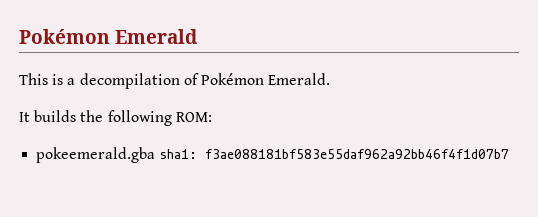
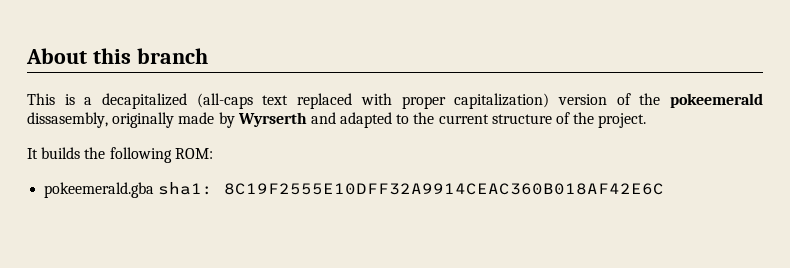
[19,29,199,44] Pokémon Emerald -> [26,48,208,64] About this branch
[79,73,331,89] decompilation of Pokémon Emerald. -> [102,93,764,109] [27,112,647,128] decapitalized (all-caps text replaced with proper capitalization) version of the pokeemerald dissasembly, originally made by Wyrserth and adapted to the current structure of the project.
[205,149,510,159] f3ae088181bf583e55daf962a92bb46f4f1d07b7 -> [224,183,665,195] 8C19F2555E10DFF32A9914CEAC360B018AF42E6C

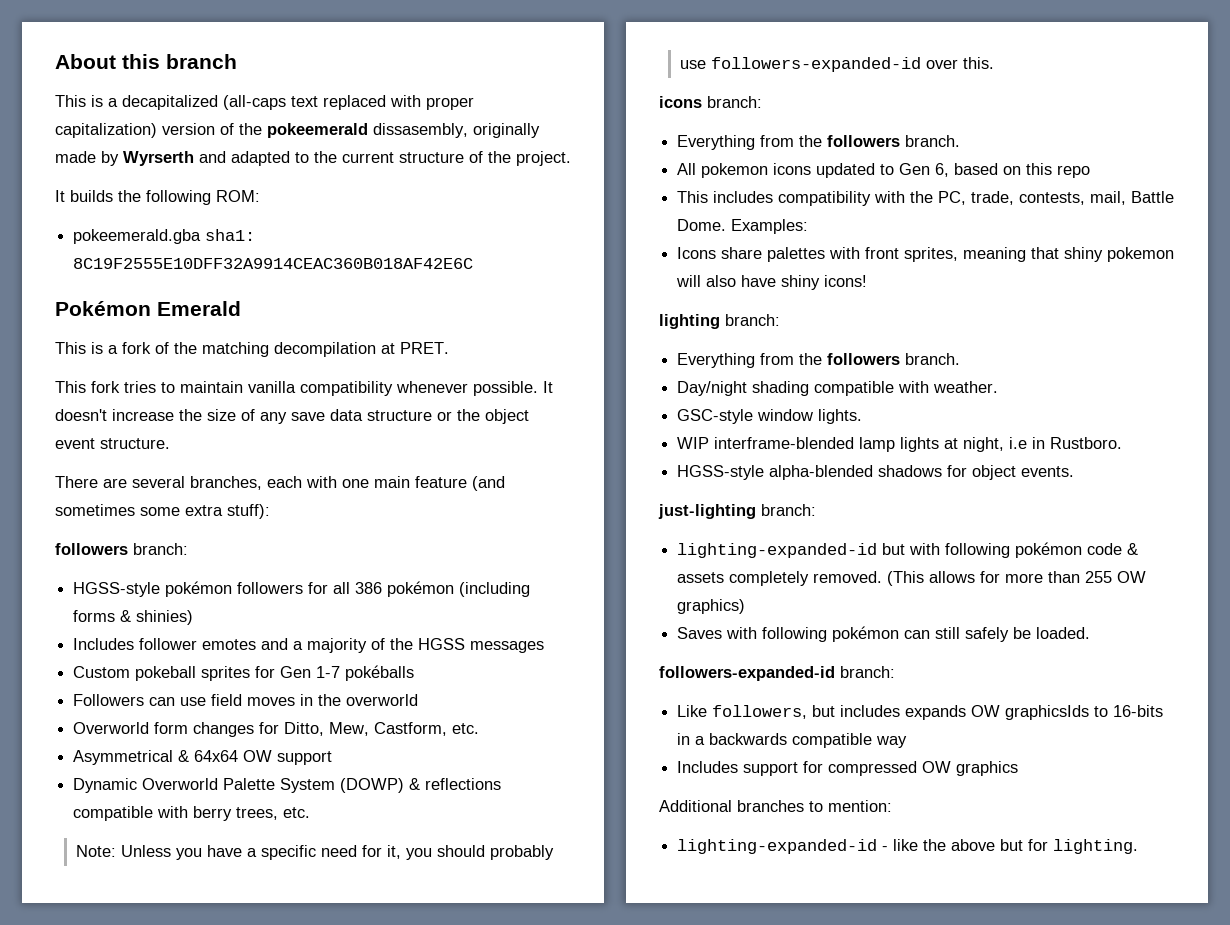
(665, 189) none -> [55,301,241,316] [55,342,449,357] [55,381,553,396] [55,409,529,424] [55,438,170,449] [55,476,505,491] [55,504,270,519] [55,543,188,555] [73,581,531,597] [73,610,194,625] [73,638,545,653] [73,665,415,681] [73,694,419,706] [73,722,480,737] [73,750,333,765] [73,778,502,793] [73,806,311,821] [75,845,554,860] [679,57,994,72] [659,96,762,108] [677,135,961,150] [677,163,1091,178] [677,191,1175,206] [677,219,809,234] [677,247,1175,262] [676,275,868,290] [659,314,780,329] [677,353,961,368] [677,381,999,396] [677,409,863,424] [677,437,1123,452] [677,465,1075,480] [658,504,816,519] [677,542,1139,558] [677,571,1147,586] [677,599,746,614] [677,626,1091,642] [659,666,895,681] [677,705,1164,720] [677,733,908,748] [677,761,1019,776] [659,800,892,812] [677,839,1139,854] // Pokémon Emerald // This is a fork of the matching decompilation at PRET. // This fork tries to maintain vanilla compatibility whenever possible. It doesn't increase the size of any save data structure or the object event structure. // There are several branches, each with one main feature (and sometimes some extra stuff): // followers branch: // HGSS-style pokémon followers for all 386 pokémon (including forms & shinies) // Includes follower emotes and a majority of the HGSS messages // Custom pokeball sprites for Gen 1-7 pokéballs // Followers can use field moves in the overworld // Overworld form changes for Ditto, Mew, Castform, etc. // Asymmetrical & 64x64 OW support // Dynamic Overworld Palette System (DOWP) & reflections compatible with berry trees, etc. // Note: Unless you have a specific need for it, you should probably use followers-expanded-id over this. // icons branch: // Everything from the followers branch. // All pokemon icons updated to Gen 6, based on this repo // This includes compatibility with the PC, trade, contests, mail, Battle Dome. Examples: // Icons share palettes with front sprites, meaning that shiny pokemon will also have shiny icons! // lighting branch: // Everything from the followers branch. // Day/night shading compatible with weather. // GSC-style window lights. // WIP interframe-blended lamp lights at night, i.e in Rustboro. // HGSS-style alpha-blended shadows for object events. // just-lighting branch: // lighting-expanded-id but with following pokémon code & assets completely removed. (This allows for more than 255 OW graphics) // Saves with following pokémon can still safely be loaded. // followers-expanded-id branch: // Like followers, but includes expands OW graphicsIds to 16-bits in a backwards compatible way // Includes support for compressed OW graphics // Additional branches to mention: // lighting-expanded-id - like the above but for lighting.

